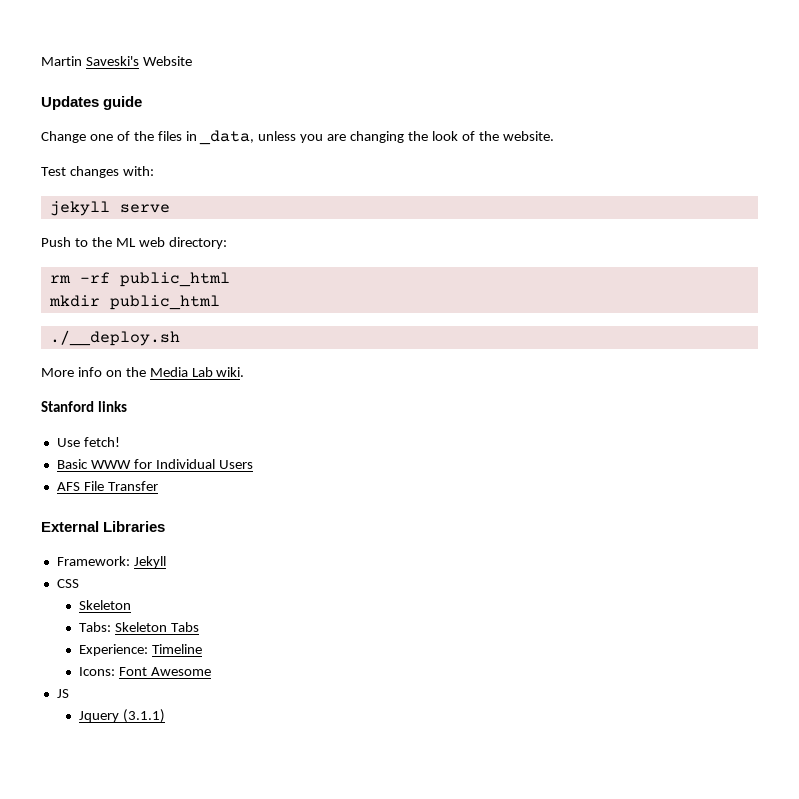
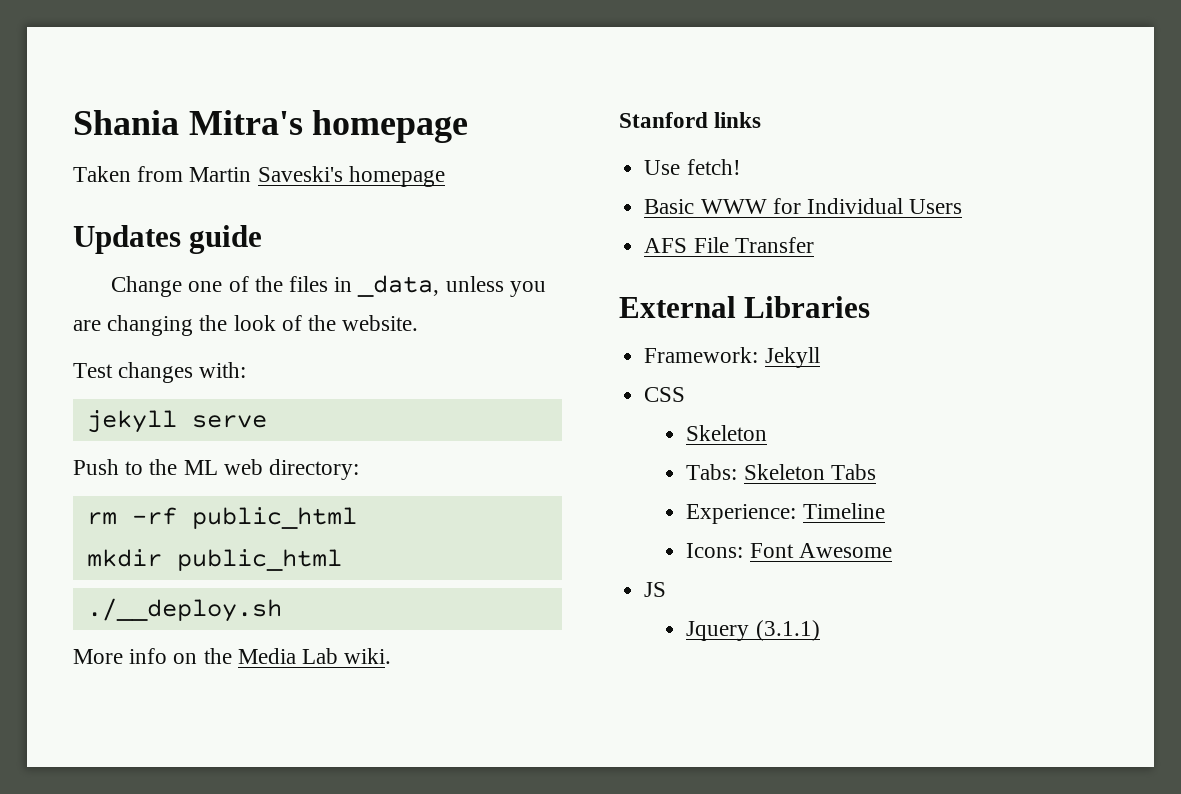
(41, 61) none -> [73,110,469,143] [73,166,184,182] Shania Mitra's homepage // Taken from
[142,56,192,66] Website -> [348,166,445,187] homepage

